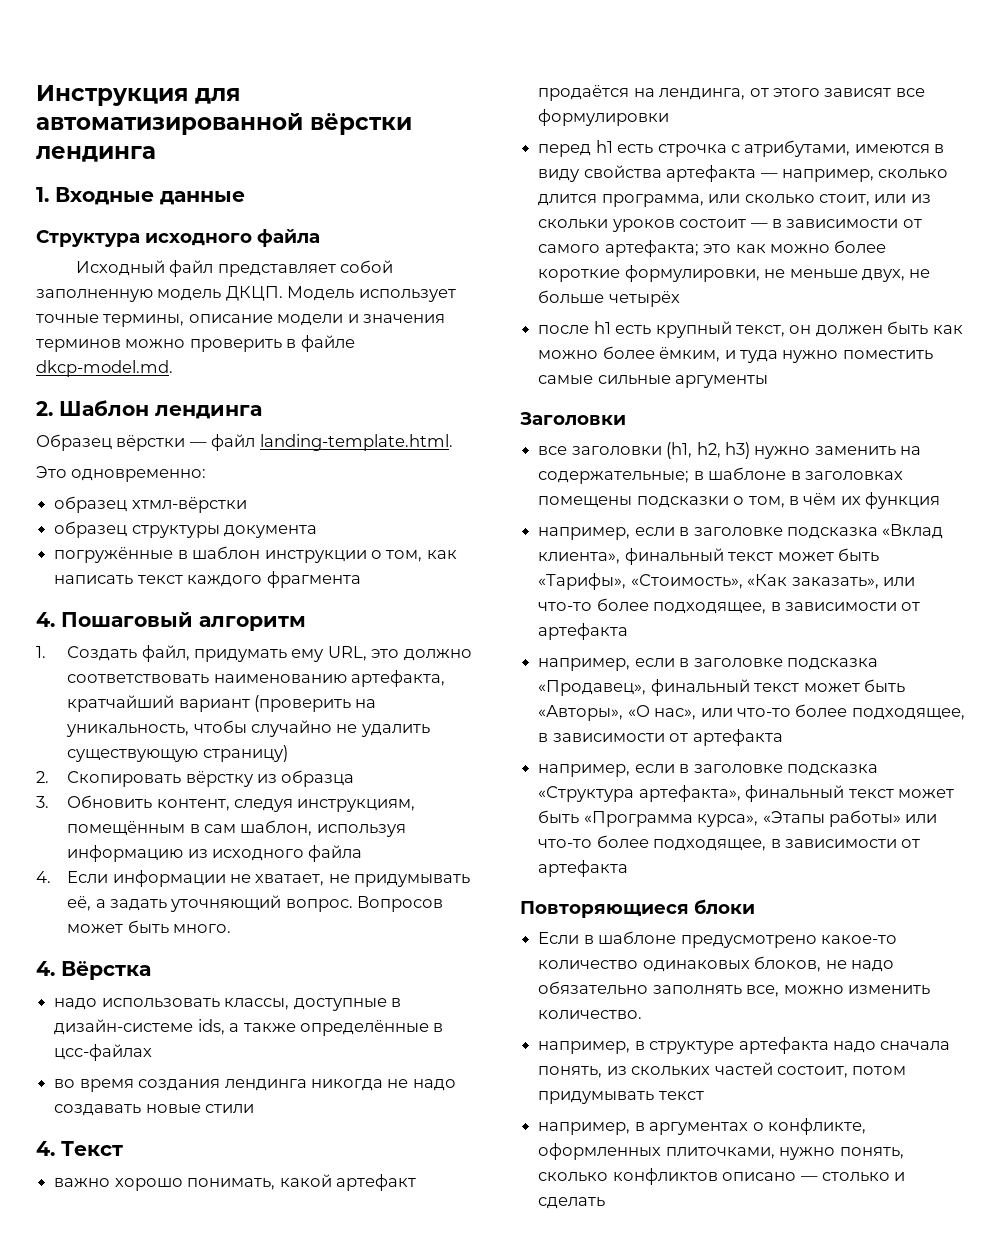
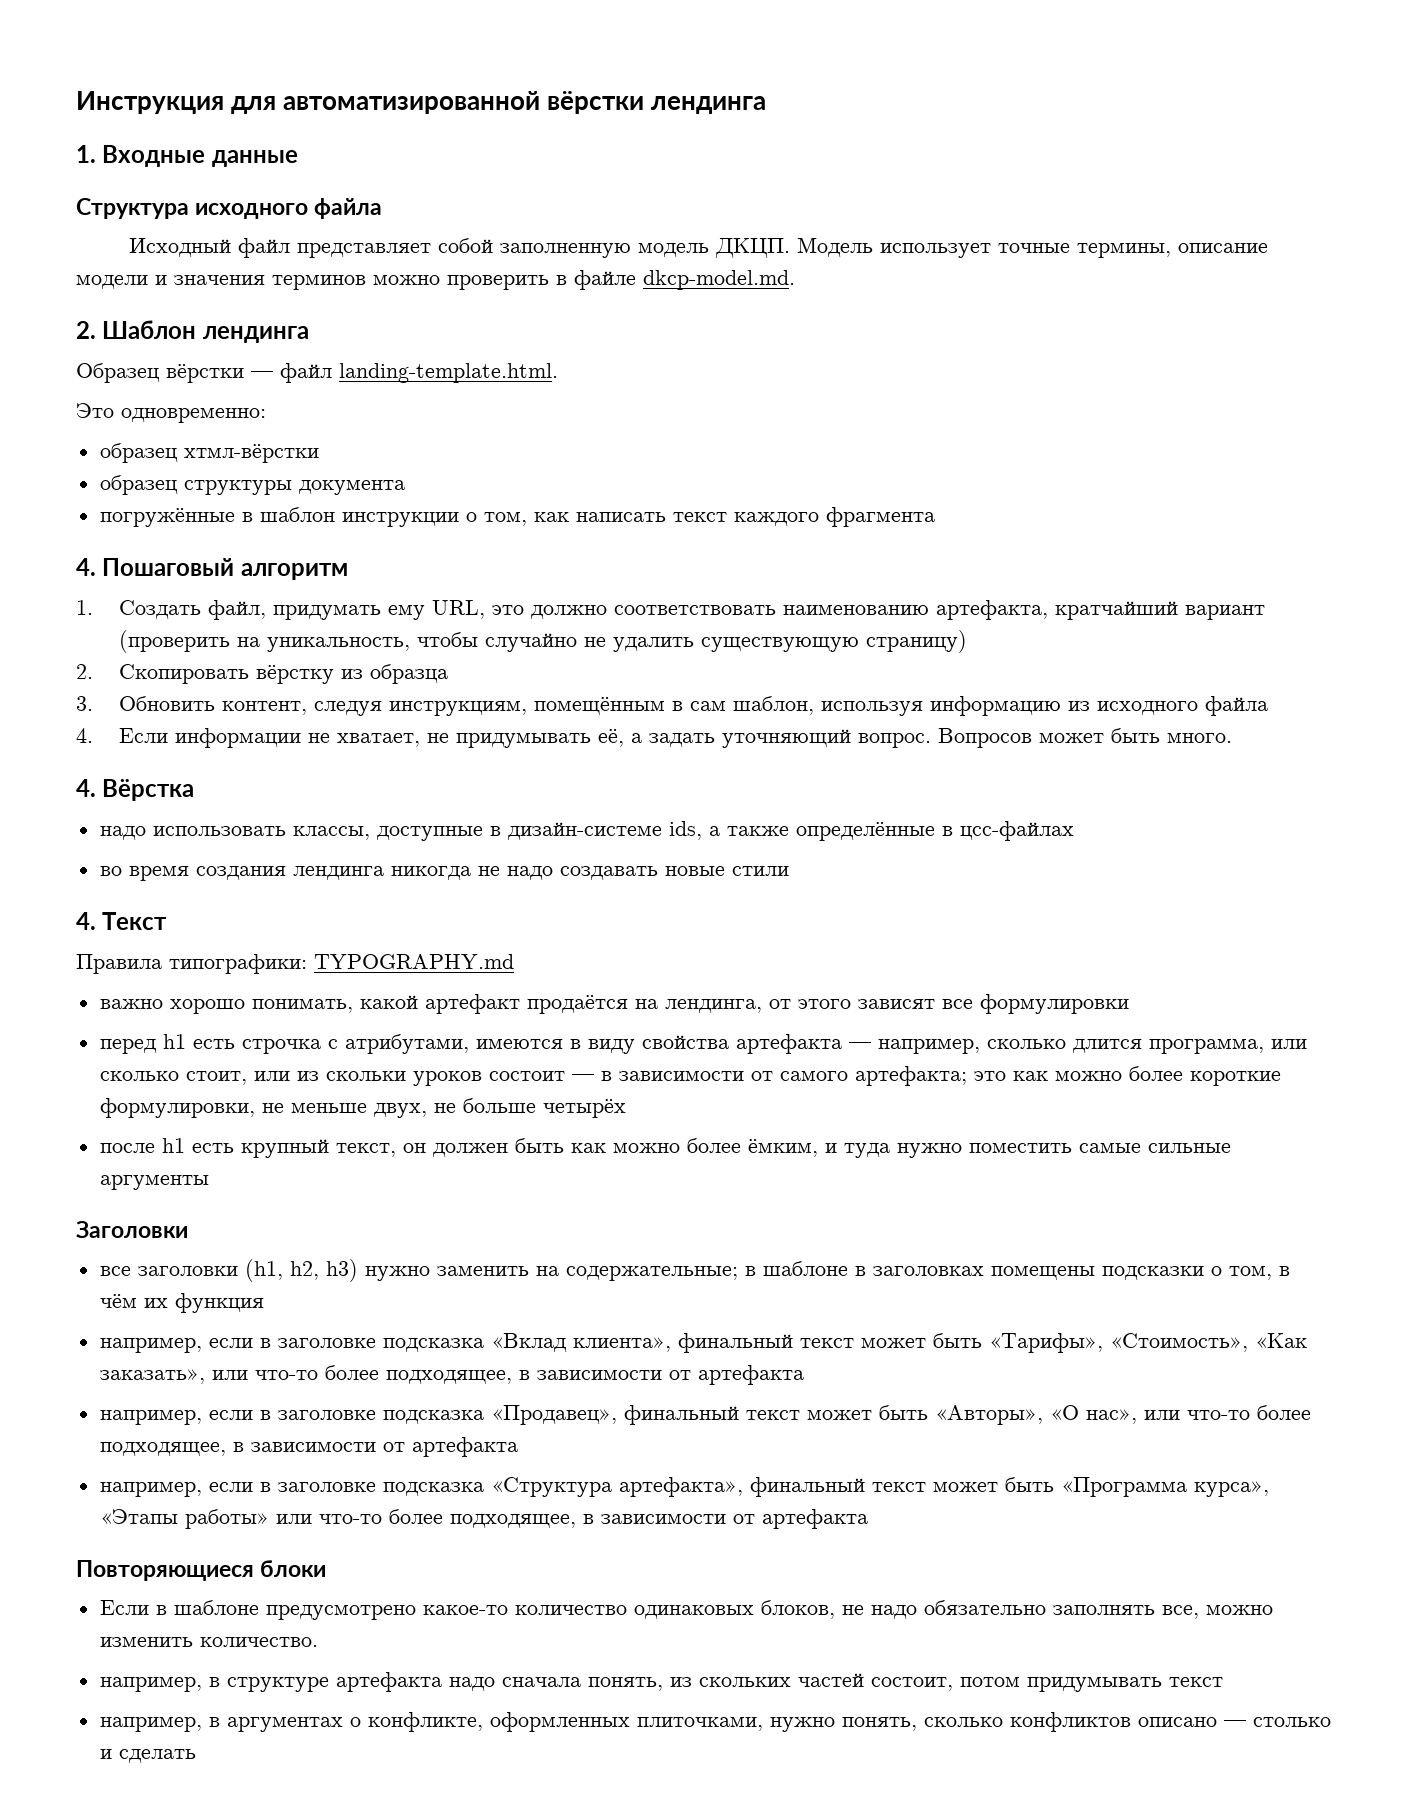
(123, 1148) none -> [76,954,514,974] // Правила типографики: TYPOGRAPHY.md

